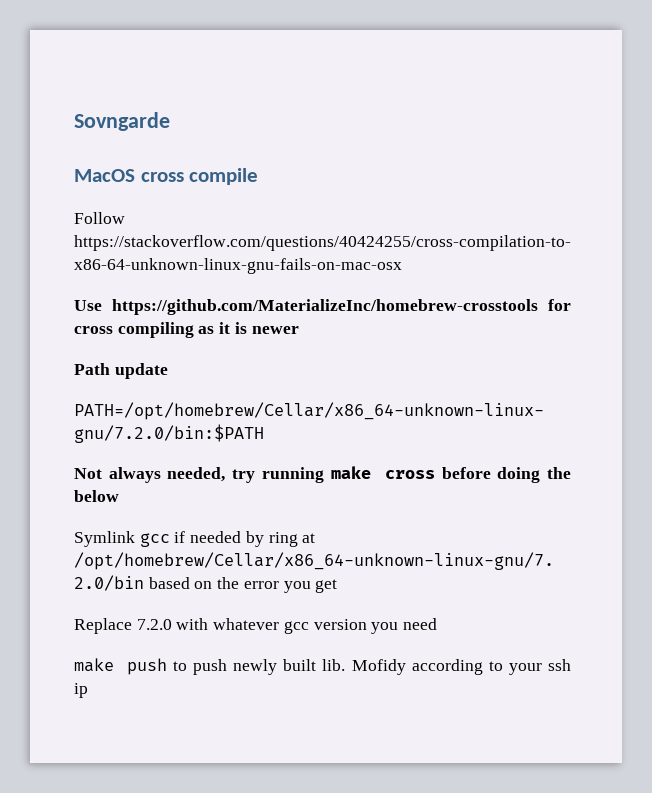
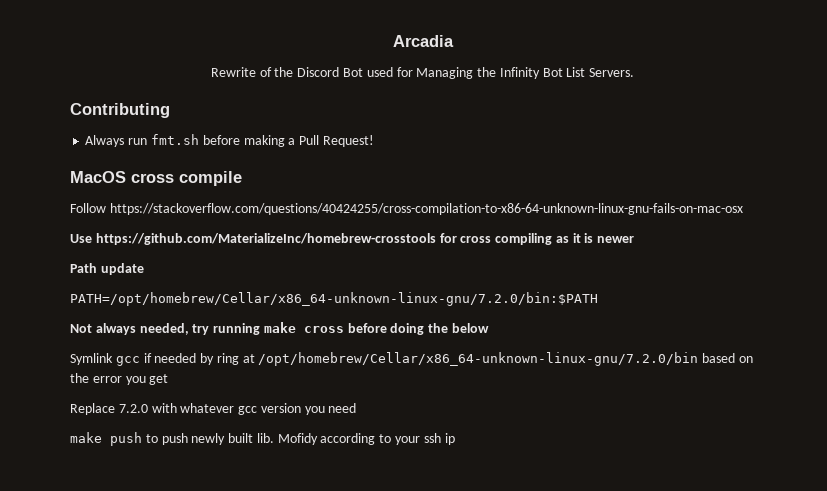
[74,112,170,131] Sovngarde -> [392,35,454,47] [210,67,635,79] [70,103,170,118] [85,134,374,147] Arcadia // Rewrite of the Discord Bot used for Managing the Infinity Bot List Servers. // Contributing // Always run fmt.sh before making a Pull Request!

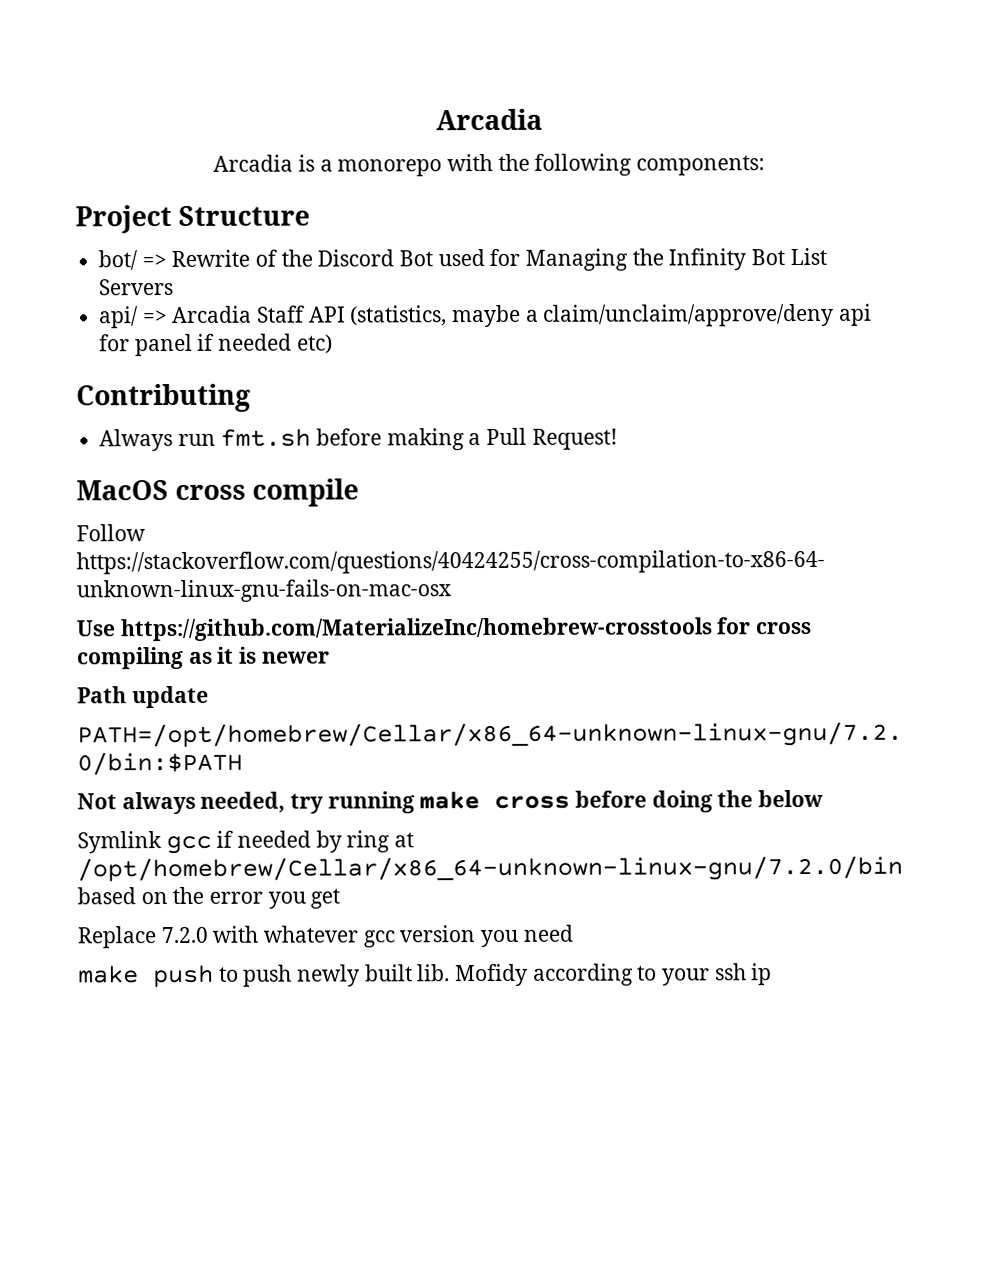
(454, 41) none -> [213,153,765,177] [75,204,311,234] [98,250,167,271] Arcadia is a monorepo with the following components: // Project Structure // bot/ =>
[589,68,635,77] Servers. -> [98,278,174,296] [98,303,873,329] [99,333,333,357] Servers // api/ => Arcadia Staff API (statistics, maybe a claim/unclaim/approve/deny api for panel if needed etc)

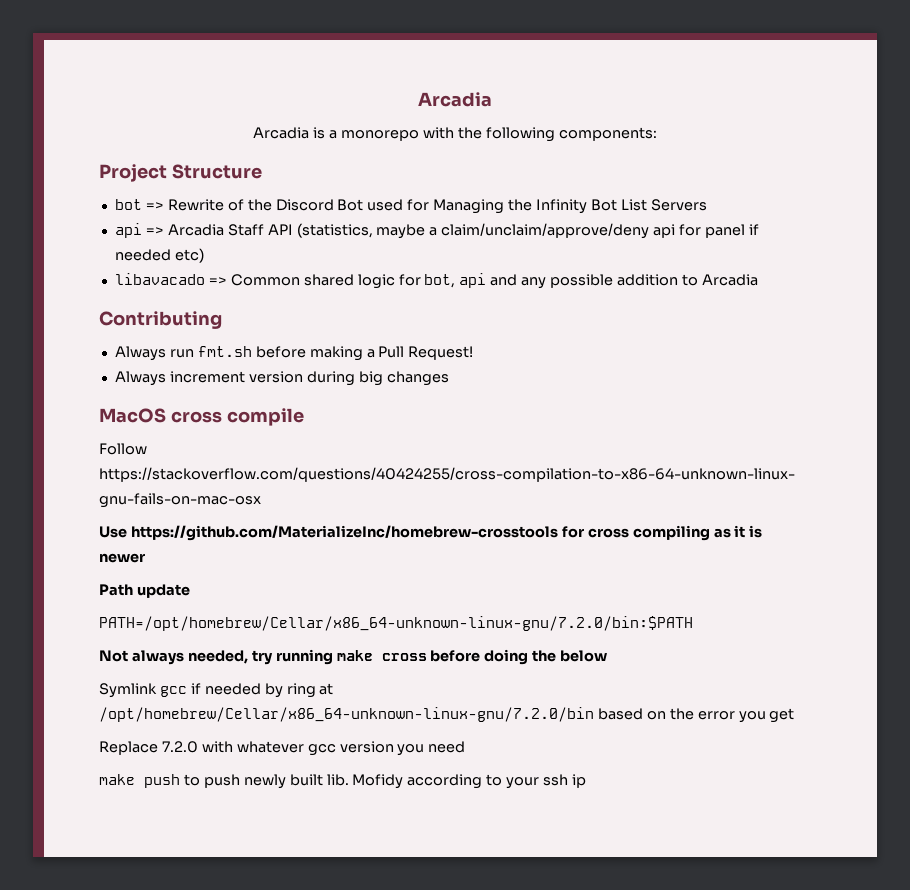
[98,250,139,271] bot/ -> [114,199,142,210] bot
[98,306,140,329] api/ -> [114,223,142,238] api
(333, 344) none -> [114,273,758,289] // libavacado => Common shared logic for bot, api and any possible addition to Arcadia
(618, 439) none -> [114,371,449,386] // Always increment version during big changes

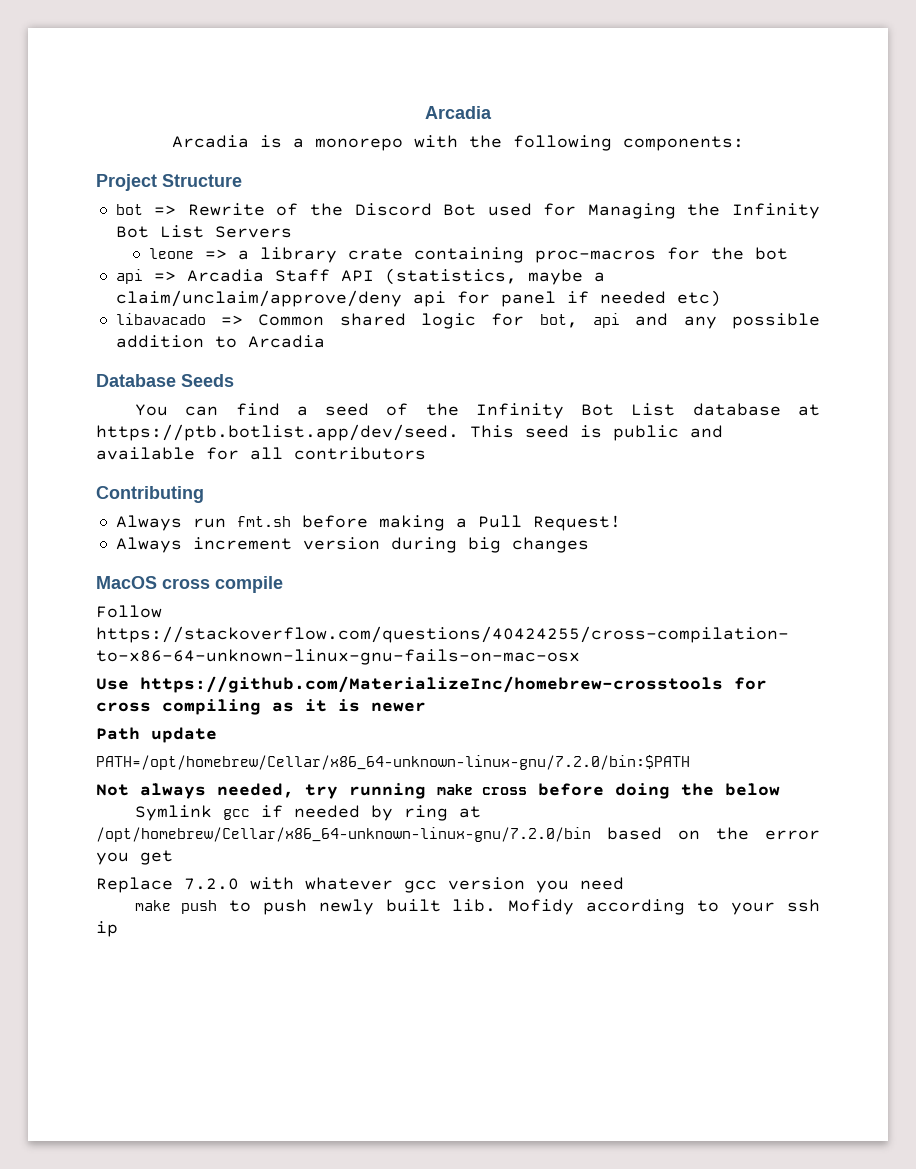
(707, 205) none -> [149,247,789,263] // leone => a library crate containing proc-macros for the bot
(758, 280) none -> [96,374,234,387] [135,403,820,419] [96,424,723,441] [96,447,426,460] // Database Seeds // You can find a seed of the Infinity Bot List database at https://ptb.botlist.app/dev/seed. This seed is public and available for all contributors

